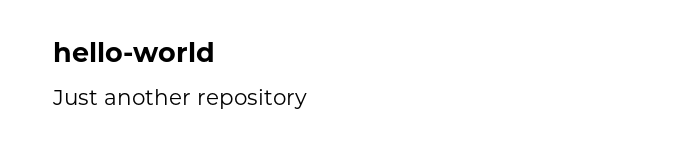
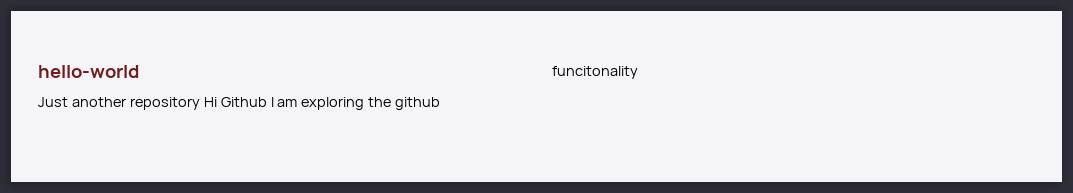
(307, 99) none -> [203,97,441,110] [552,66,638,79] Hi Github I am exploring the github funcitonality

